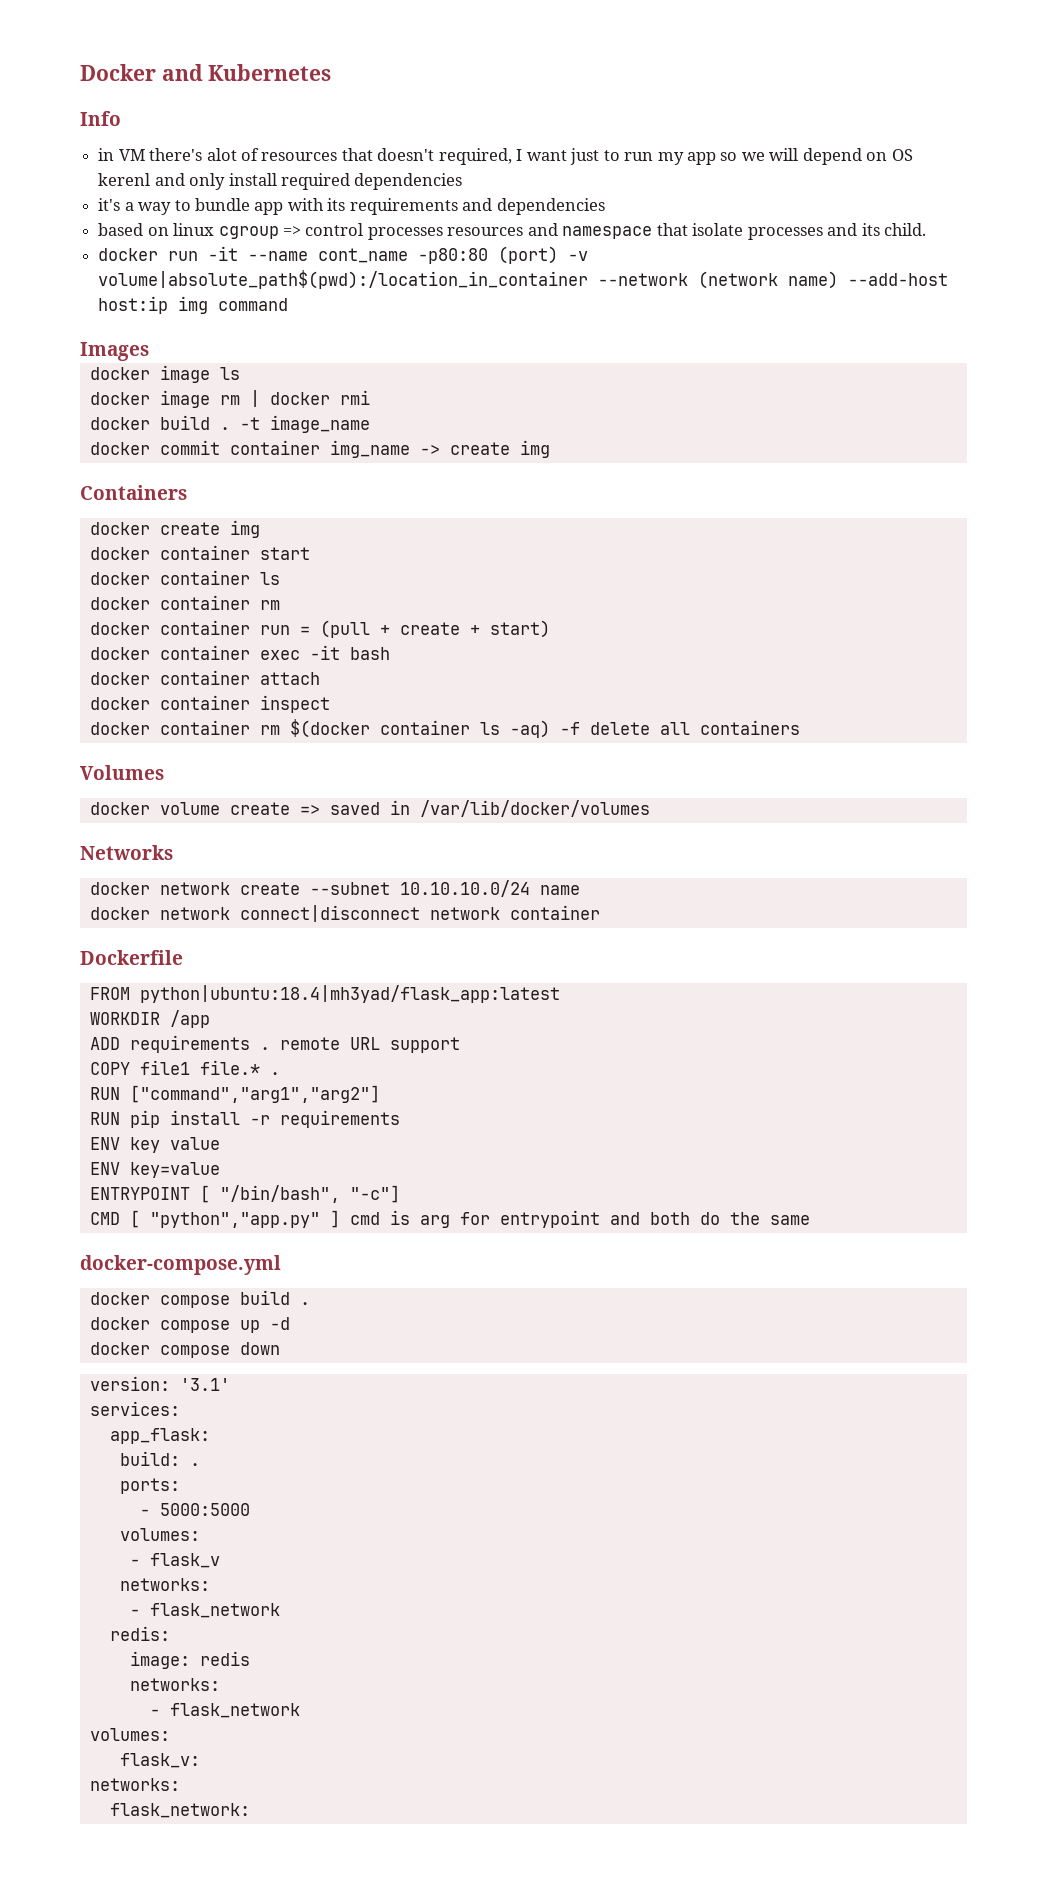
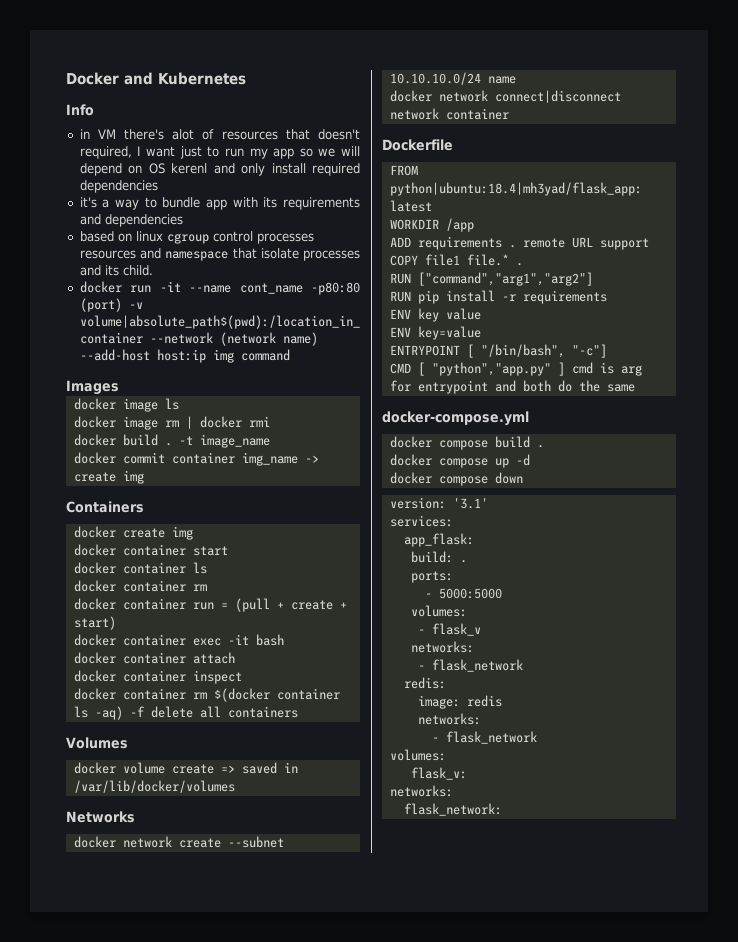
[282,226,301,236] => -> (209, 238) none

